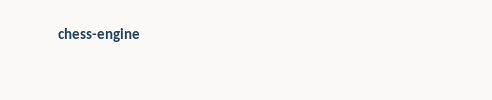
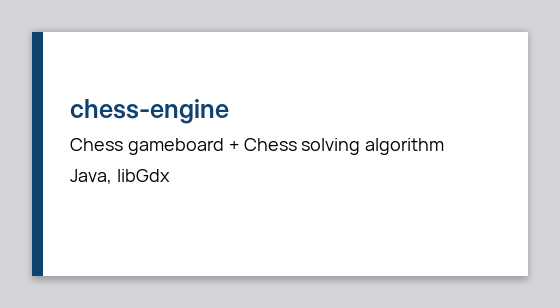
(140, 35) none -> [70,138,445,155] [70,169,170,184] // Chess gameboard + Chess solving algorithm // Java, libGdx

